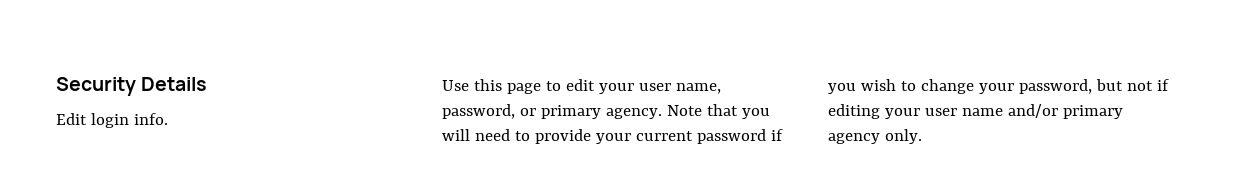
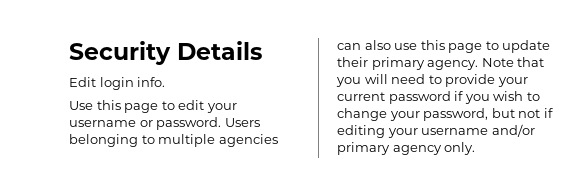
[638,83,721,94] [442,104,536,119] user name, password, or -> [69,117,260,130] [69,134,278,147] [337,40,551,53] [337,57,368,67] username or password. Users belonging to multiple agencies can also use this page to update their
[924,108,1003,116] user name -> [421,128,489,135] username

